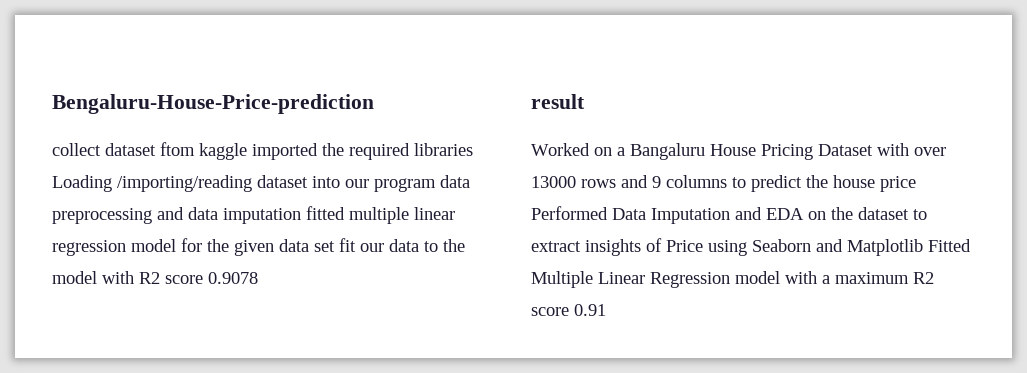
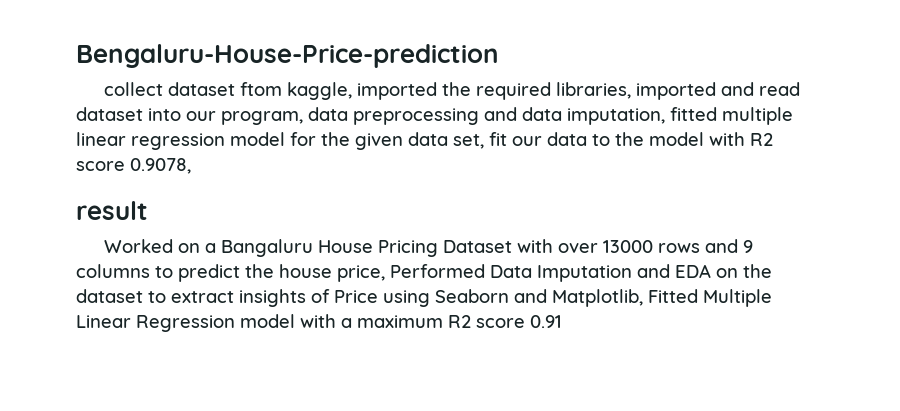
[199,143,247,160] kaggle -> [286,82,352,100] kaggle,
[414,143,473,156] [52,175,252,192] libraries Loading /importing/reading -> [555,82,800,100] libraries, imported and read
[374,178,436,192] program -> [221,111,303,125] program,
[223,208,301,224] imputation -> [567,108,665,125] imputation,
[314,241,335,252] set -> [453,134,484,149] set,
[208,272,258,284] 0.9078 -> [130,158,191,174] 0.9078,
[880,176,916,192] price -> [337,265,385,282] price,
[847,239,923,256] Matplotlib -> [552,289,643,307] Matplotlib,

